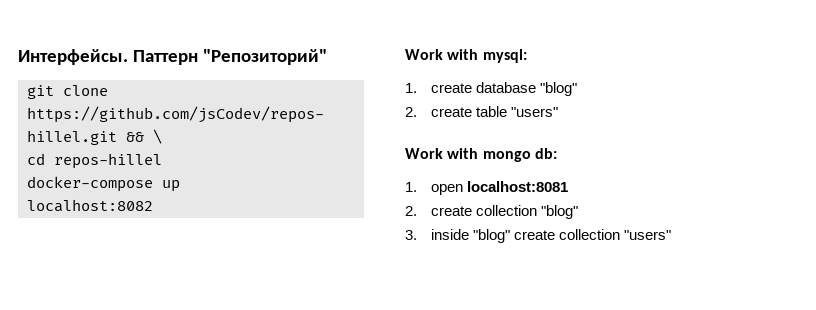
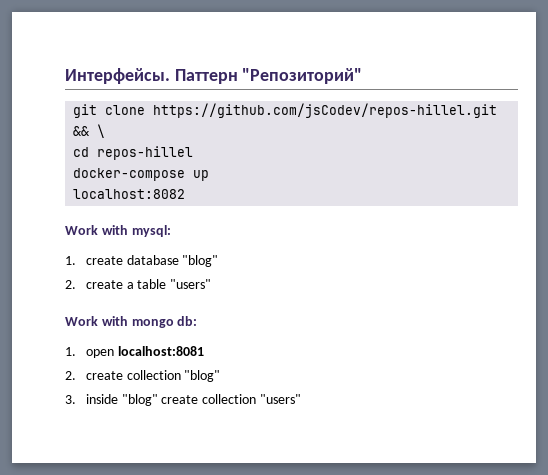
(472, 112) none -> [126,282,134,289] a

